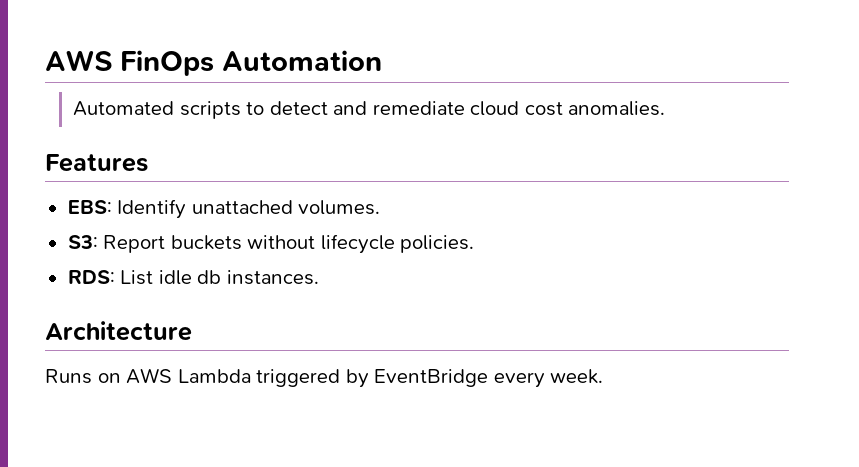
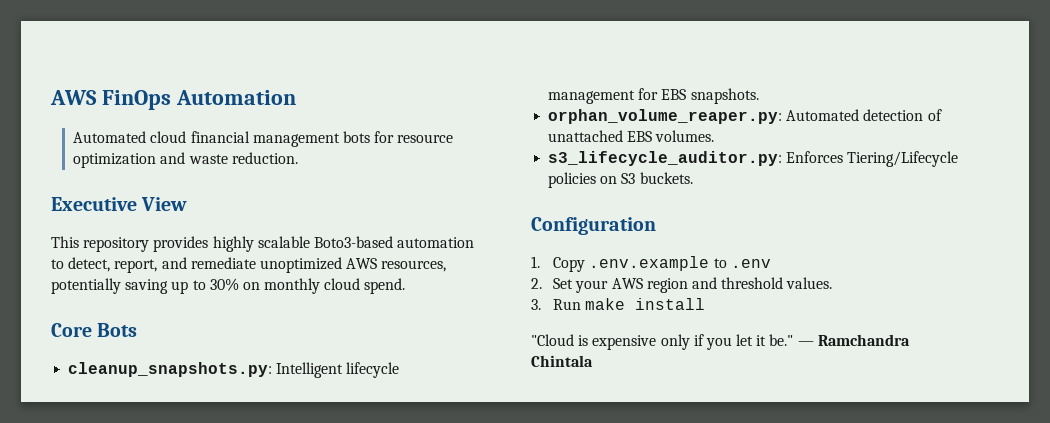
[179,101,666,119] [45,154,148,172] [67,199,381,219] [67,234,475,254] [67,270,319,285] [45,321,192,341] [45,368,604,388] scripts to detect and remediate cloud cost anomalies. // Features // EBS: Identify unattached volumes. // S3: Report buckets without lifecycle policies. // RDS: List idle db instances. // Architecture // Runs on AWS Lambda triggered by EventBridge every week. -> [150,131,454,147] [73,152,298,168] [51,197,188,211] [51,236,475,252] [51,257,447,273] [51,278,406,294] [51,323,138,337] [68,362,400,378] [548,88,759,104] [548,109,942,124] [548,130,715,142] [548,151,959,167] [548,172,693,188] [531,217,656,235] [531,256,771,272] [531,277,833,293] [531,298,706,310] [531,334,910,350] [531,355,593,367] cloud financial management bots for resource optimization and waste reduction. // Executive View // This repository provides highly scalable Boto3-based automation to detect, report, and remediate unoptimized AWS resources, potentially saving up to 30% on monthly cloud spend. // Core Bots // cleanup_snapshots.py: Intelligent lifecycle management for EBS snapshots. // orphan_volume_reaper.py: Automated detection of unattached EBS volumes. // s3_lifecycle_auditor.py: Enforces Tiering/Lifecycle policies on S3 buckets. // Configuration // 1. Copy .env.example to .env // 2. Set your AWS region and threshold values. // 3. Run make install // "Cloud is expensive only if you let it be." — Ramchandra Chintala

